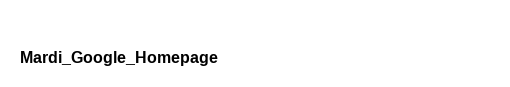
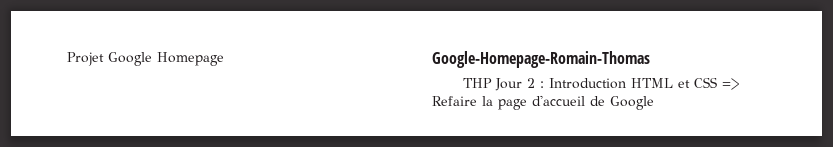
[20,51,218,66] Mardi_Google_Homepage -> [67,52,224,66] [432,51,650,68] [462,77,739,91] [432,95,654,110] Projet Google Homepage // Google-Homepage-Romain-Thomas // THP Jour 2 : Introduction HTML et CSS => Refaire la page d'accueil de Google

